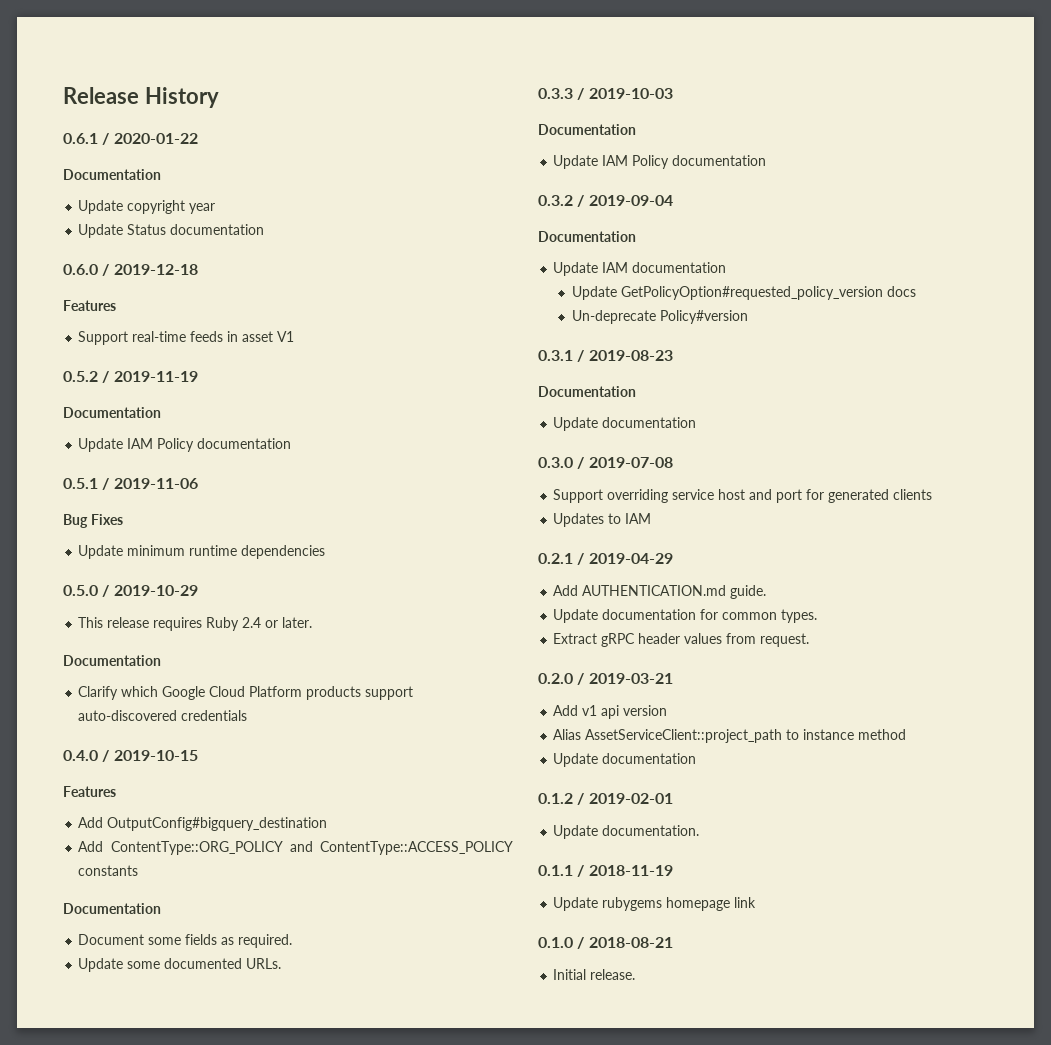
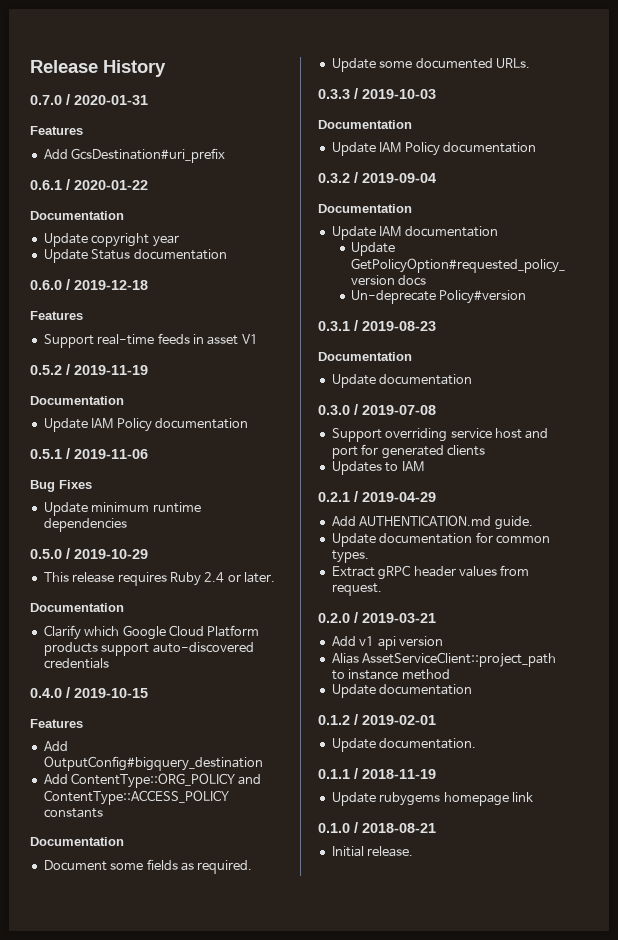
(219, 97) none -> [30,94,148,105] [30,126,83,135] [43,148,226,163] // 0.7.0 / 2020-01-31 // Features // Add GcsDestination#uri_prefix

